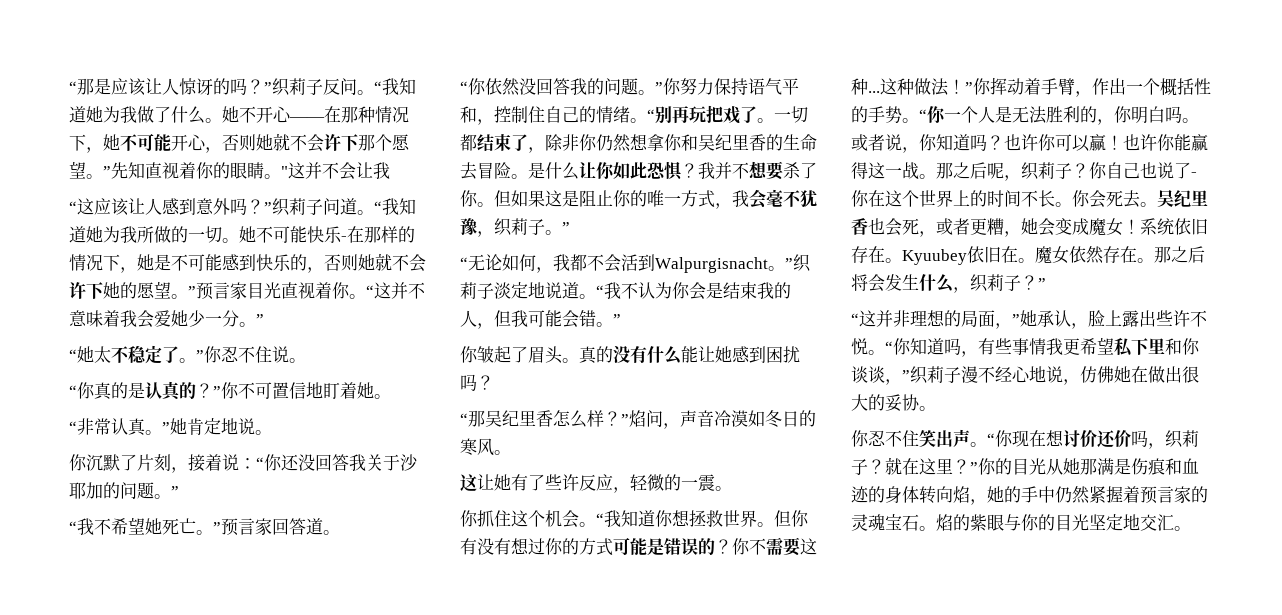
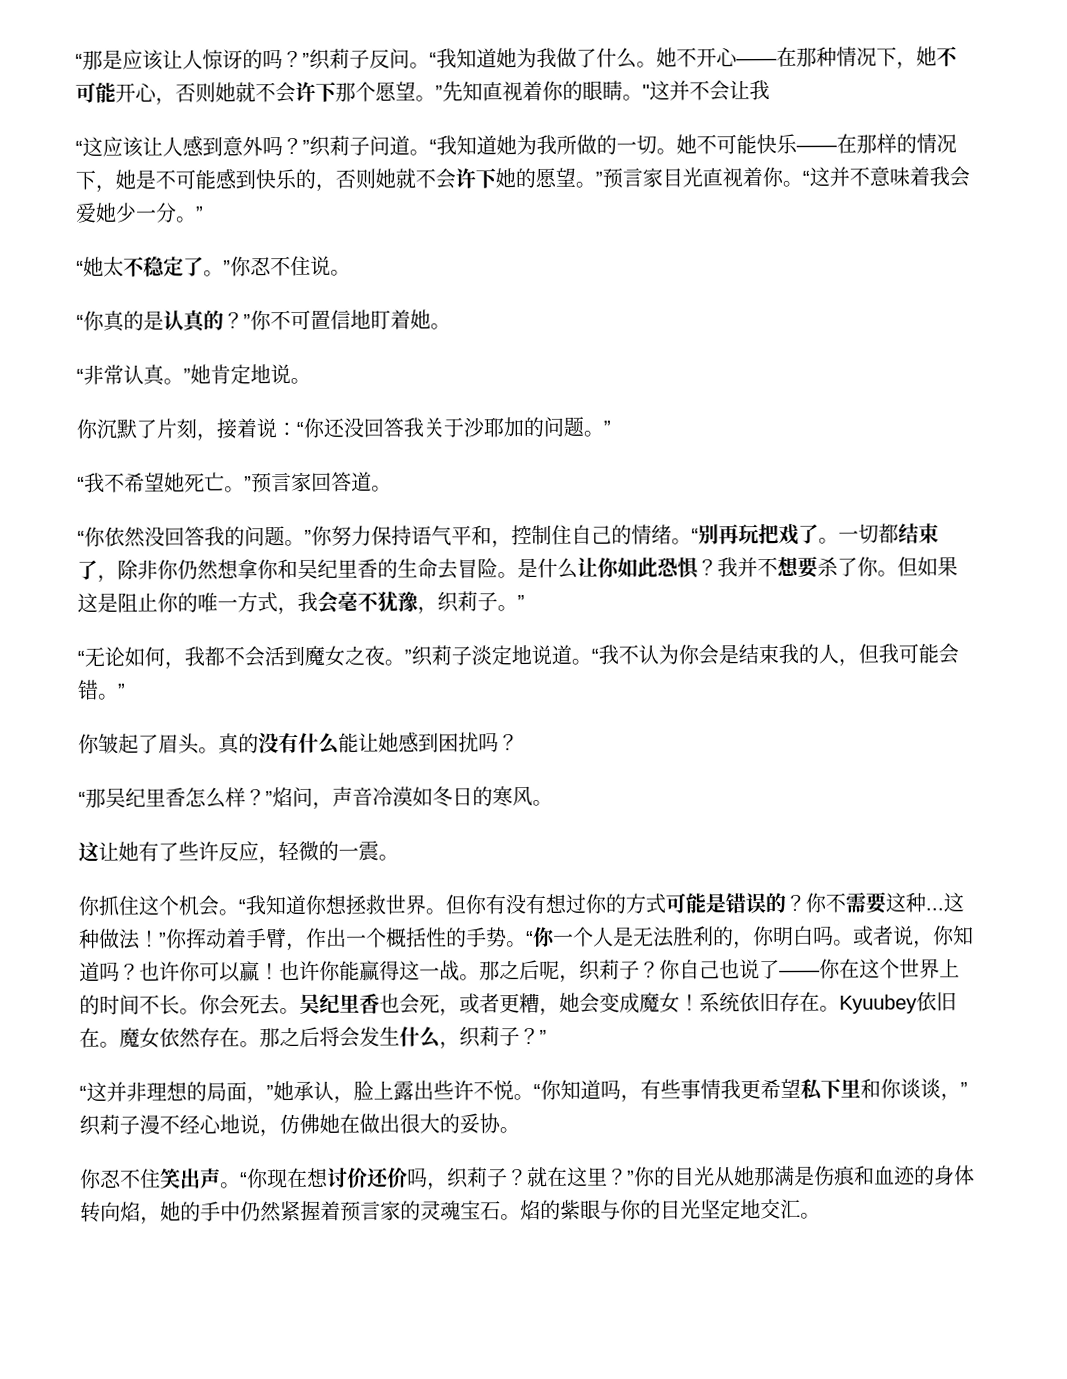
[341,236,347,241] - -> [796,144,837,152] ——
[655,257,768,273] Walpurgisnacht -> [304,645,385,667] 魔女之夜
[1191,172,1197,177] - -> [779,969,820,977] ——

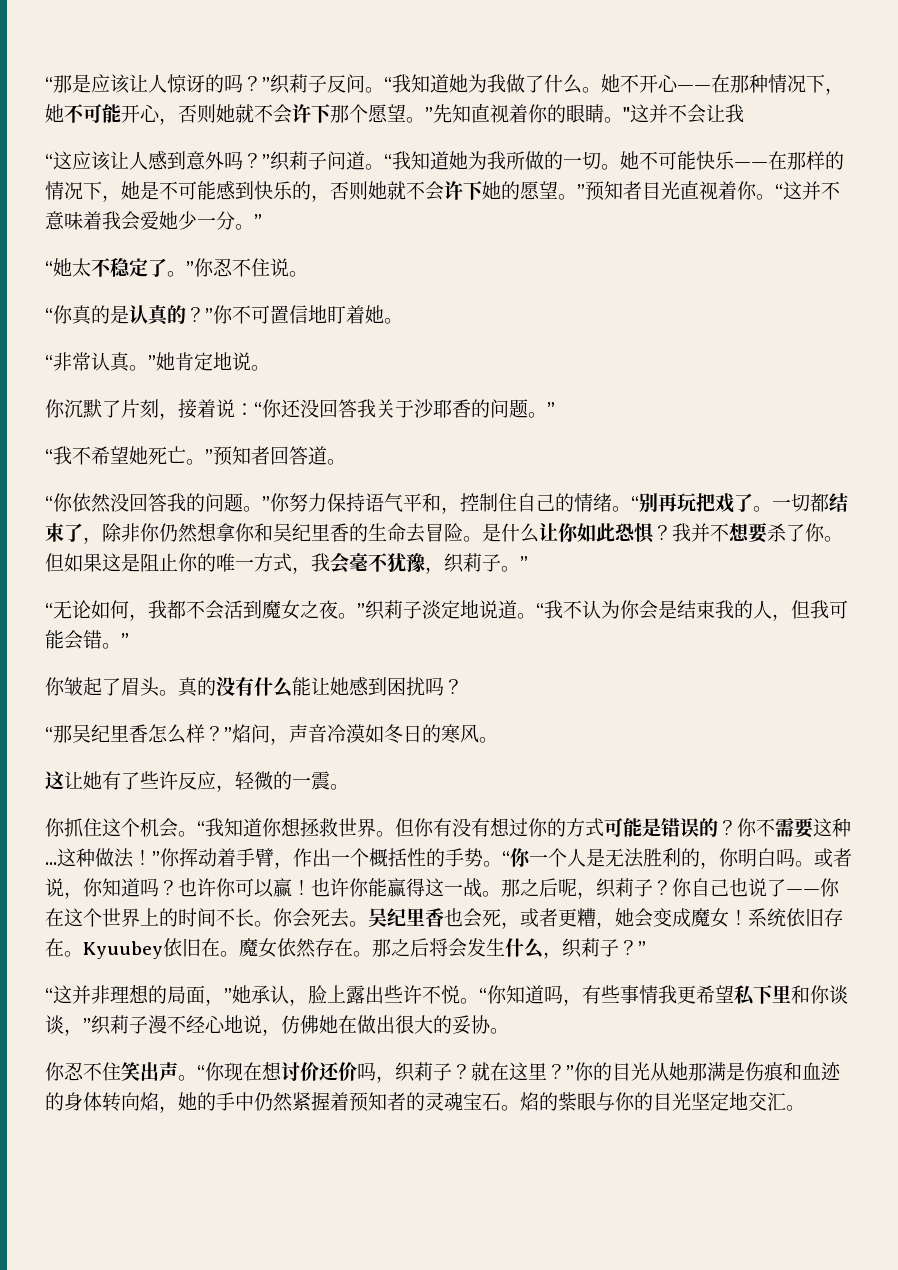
[622,167,663,188] 言家 -> [604,181,642,200] 知者
[503,417,524,438] 加 -> [452,399,471,418] 香
[271,471,312,493] 言家 -> [232,446,270,465] 知者
[360,1200,401,1221] 言家 -> [368,1092,406,1111] 知者

